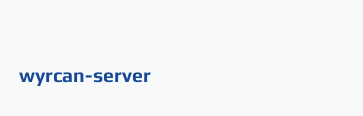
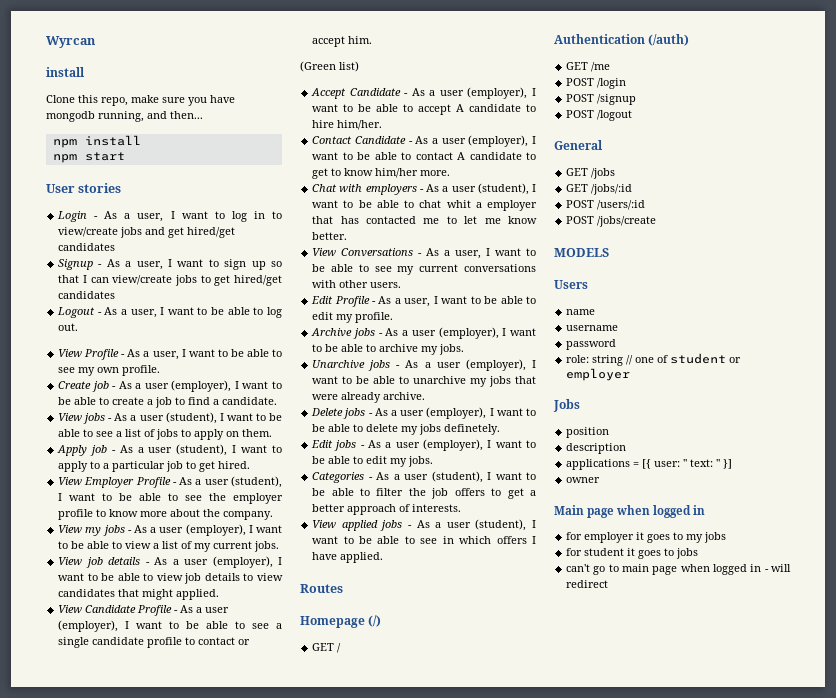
[19,72,151,87] wyrcan-server -> [46,36,96,48] [46,67,85,77] [46,95,235,106] [46,111,203,122] [52,135,141,148] [52,152,125,163] [46,183,122,193] [57,211,282,222] [58,227,236,238] [58,243,116,251] [58,259,282,270] [58,275,282,286] [58,291,116,299] [57,307,282,318] [58,323,79,331] [58,349,283,360] [58,365,161,376] [58,380,283,392] [58,397,278,408] [58,412,282,424] [58,429,273,440] [57,444,282,456] [58,461,251,472] [58,476,282,488] [58,493,283,504] [58,509,274,520] [58,524,282,536] [58,541,280,552] [58,556,282,568] [58,573,284,584] [58,589,220,600] [58,605,230,616] [58,620,283,632] [58,637,251,648] [312,36,373,47] [300,61,359,72] [311,87,536,99] [312,104,536,115] [312,120,383,130] [312,135,536,147] [312,152,536,160] [312,168,451,179] [312,183,536,195] [312,200,537,211] [312,216,537,224] [312,232,348,240] [312,248,536,259] [312,264,536,275] [312,280,402,288] [311,296,536,307] [312,312,394,323] [311,327,536,339] [312,344,465,355] [312,359,536,371] [312,376,536,387] [312,392,426,403] [311,407,536,419] [312,424,501,435] [311,439,536,451] [312,456,434,467] [312,471,536,483] [312,488,536,499] [312,504,462,515] [312,519,536,531] [312,536,536,544] [312,552,384,563] [300,584,343,593] [300,615,382,628] [312,643,342,653] [554,34,690,46] [566,62,611,72] [566,78,627,89] [566,94,637,105] [566,110,633,121] [554,140,603,150] [566,168,616,179] [566,184,633,195] [566,200,646,210] [566,216,657,227] [554,248,609,257] [554,280,588,289] [566,309,596,315] [566,325,619,331] [566,339,617,350] [566,353,742,366] [566,368,631,381] [553,399,580,412] [566,427,610,438] [566,443,627,454] [566,459,733,470] [566,477,601,483] [554,505,706,518] [566,532,727,543] [566,548,699,559] [566,564,791,575] [566,580,609,588] Wyrcan // install // Clone this repo, make sure you have mongodb running, and then... // npm install // npm start // User stories // Login - As a user, I want to log in to view/create jobs and get hired/get candidates // Signup - As a user, I want to sign up so that I can view/create jobs to get hired/get candidates // Logout - As a user, I want to be able to log out. // View Profile - As a user, I want to be able to see my own profile. // Create job - As a user (employer), I want to be able to create a job to find a candidate. // View jobs - As a user (student), I want to be able to see a list of jobs to apply on them. // Apply job - As a user (student), I want to apply to a particular job to get hired. // View Employer Profile - As a user (student), I want to be able to see the employer profile to know more about the company. // View my jobs - As a user (employer), I want to be able to view a list of my current jobs. // View job details - As a user (employer), I want to be able to view job details to view candidates that might applied. // View Candidate Profile - As a user (employer), I want to be able to see a single candidate profile to contact or accept him. // (Green list) // Accept Candidate - As a user (employer), I want to be able to accept A candidate to hire him/her. // Contact Candidate - As a user (employer), I want to be able to contact A candidate to get to know him/her more. // Chat with employers - As a user (student), I want to be able to chat whit a employer that has contacted me to let me know better. // View Conversations - As a user, I want to be able to see my current conversations with other users. // Edit Profile - As a user, I want to be able to edit my profile. // Archive jobs - As a user (employer), I want to be able to archive my jobs. // Unarchive jobs - As a user (employer), I want to be able to unarchive my jobs that were already archive. // Delete jobs - As a user (employer), I want to be able to delete my jobs definetely. // Edit jobs - As a user (employer), I want to be able to edit my jobs. // Categories - As a user (student), I want to be able to filter the job offers to get a better approach of interests. // View applied jobs - As a user (student), I want to be able to see in which offers I have applied. // Routes // Homepage (/) // GET / // Authentication (/auth) // GET /me // POST /login // POST /signup // POST /logout // General // GET /jobs // GET /jobs/:id // POST /users/:id // POST /jobs/create // MODELS // Users // name // username // password // role: string // one of student or employer // Jobs // position // description // applications = [{ user: '' text: '' }] // owner // Main page when logged in // for employer it goes to my jobs // for student it goes to jobs // can't go to main page when logged in - will redirect

